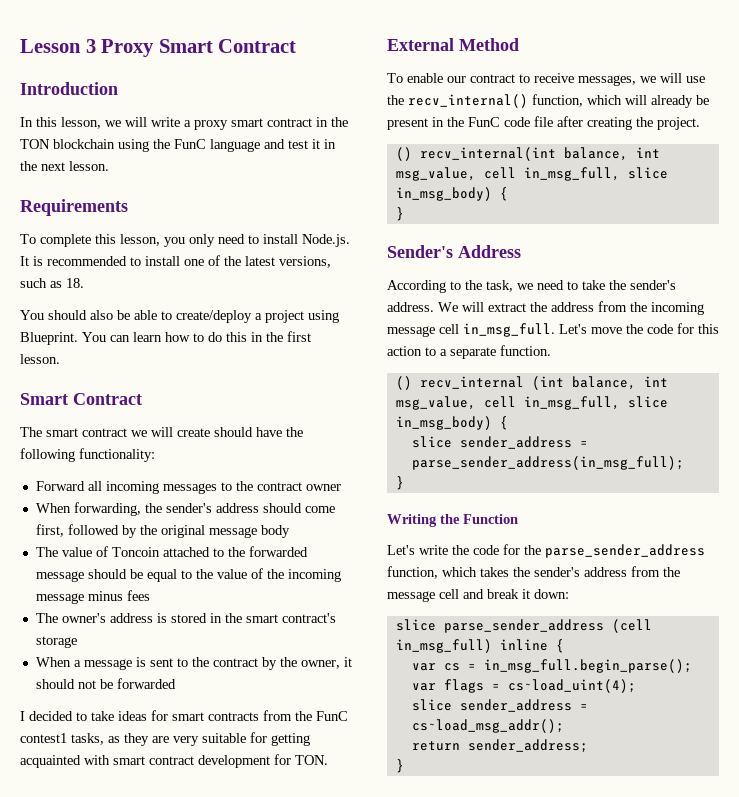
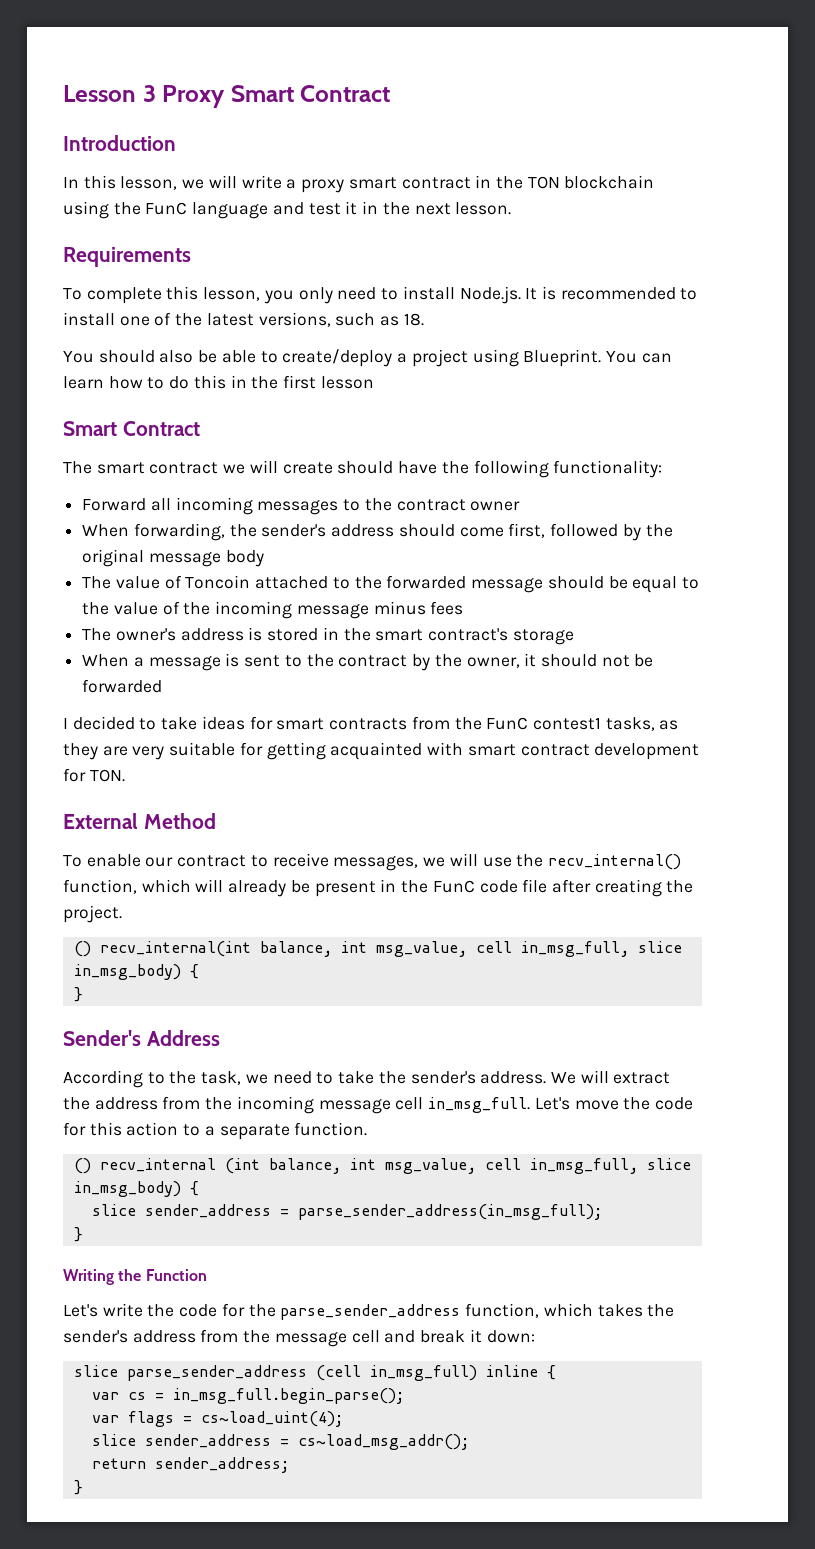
[20,354,60,364] lesson. -> [320,376,374,389] lesson

